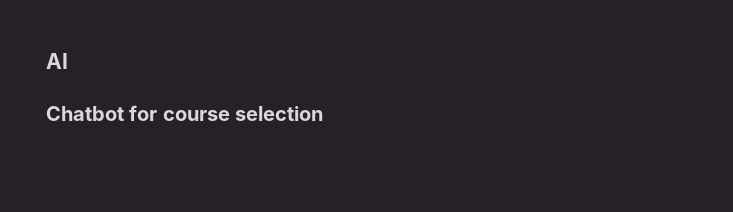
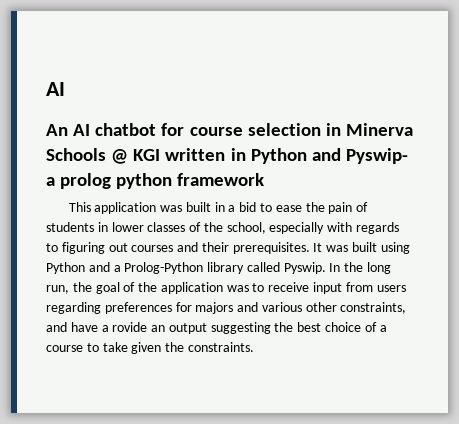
[46,105,324,121] Chatbot for course selection -> [46,123,413,136] [46,148,408,164] [46,173,265,189] [68,202,369,214] [46,222,400,234] [46,242,410,254] [46,262,392,274] [46,282,406,294] [46,302,407,314] [46,322,387,334] [46,342,254,354] An AI chatbot for course selection in Minerva Schools @ KGI written in Python and Pyswip- a prolog python framework // This application was built in a bid to ease the pain of students in lower classes of the school, especially with regards to figuring out courses and their prerequisites. It was built using Python and a Prolog-Python library called Pyswip. In the long run, the goal of the application was to receive input from users regarding preferences for majors and various other constraints, and have a rovide an output suggesting the best choice of a course to take given the constraints.

